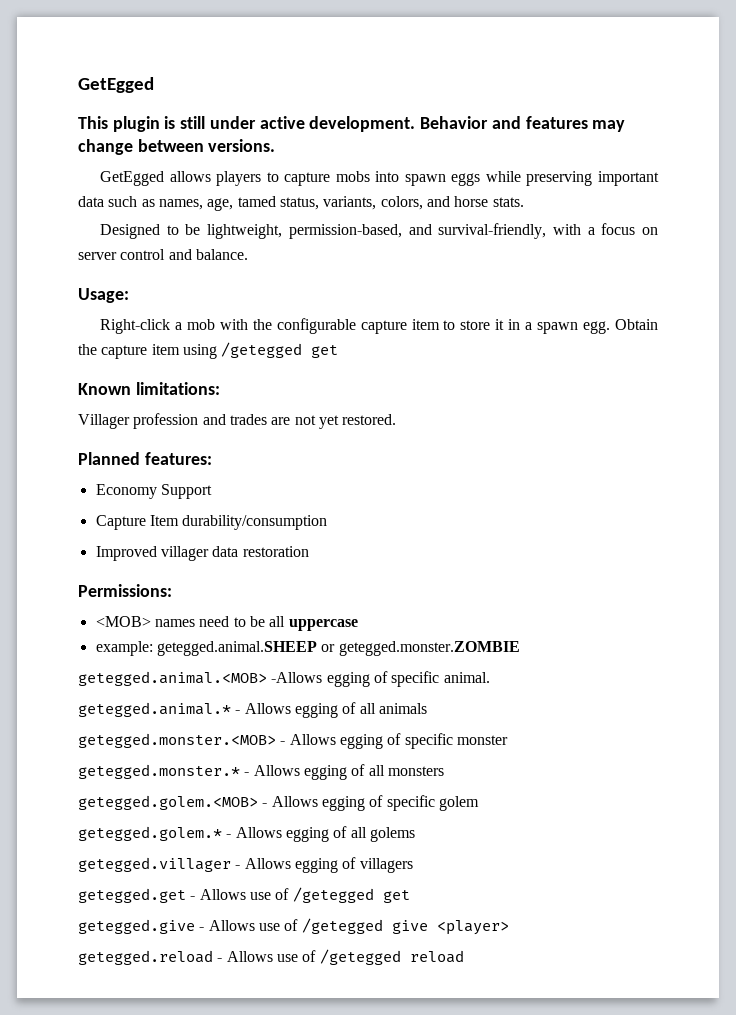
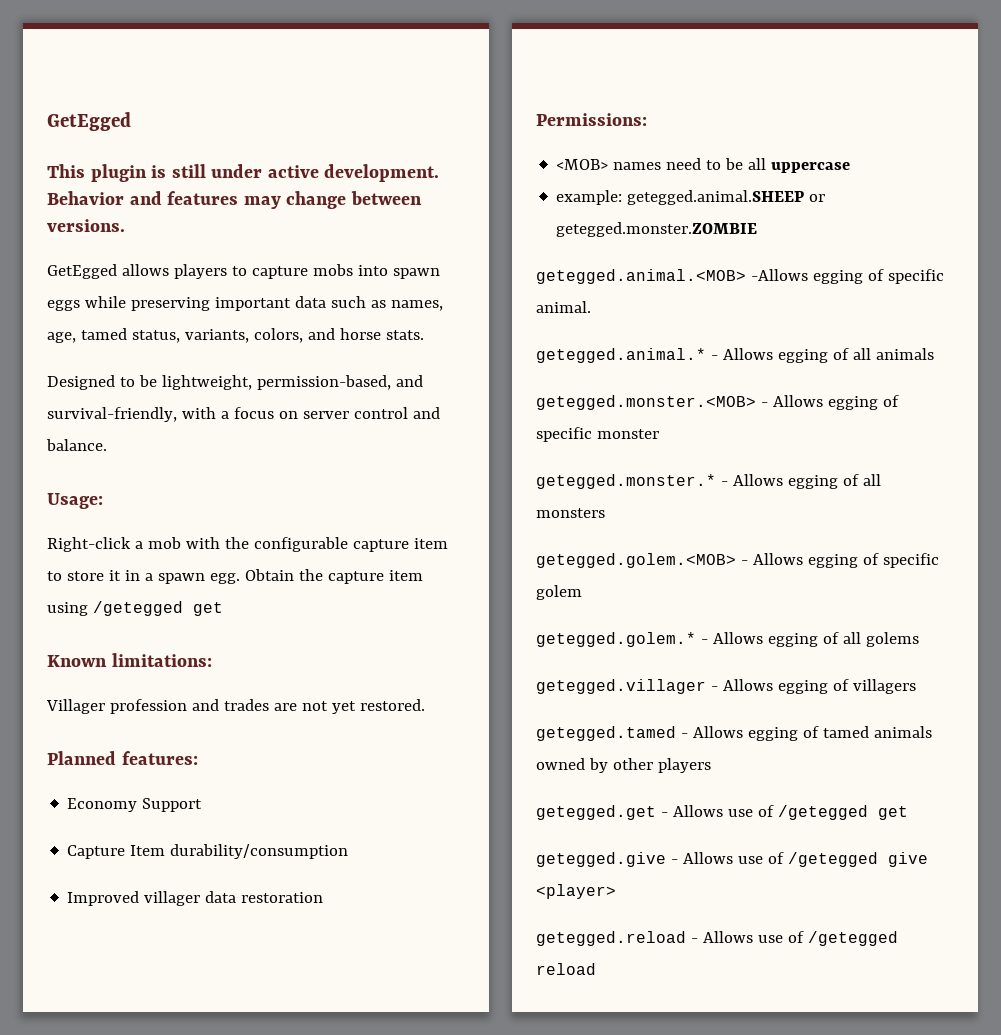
(413, 865) none -> [536,726,932,741] [536,758,711,773] // getegged.tamed - Allows egging of tamed animals owned by other players

